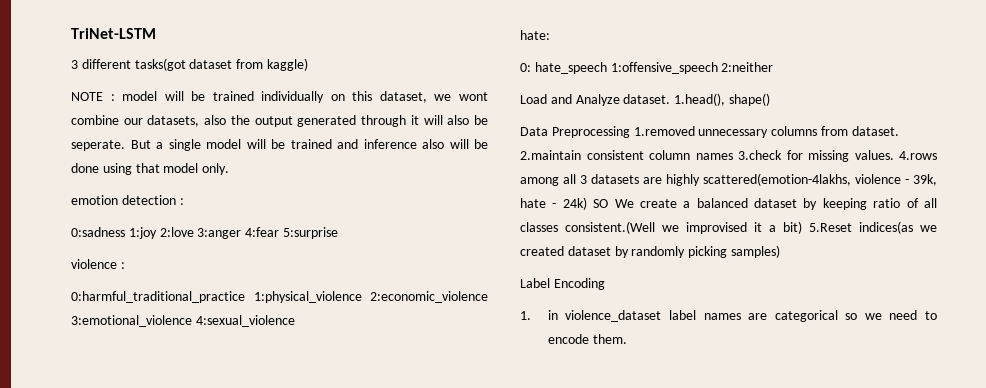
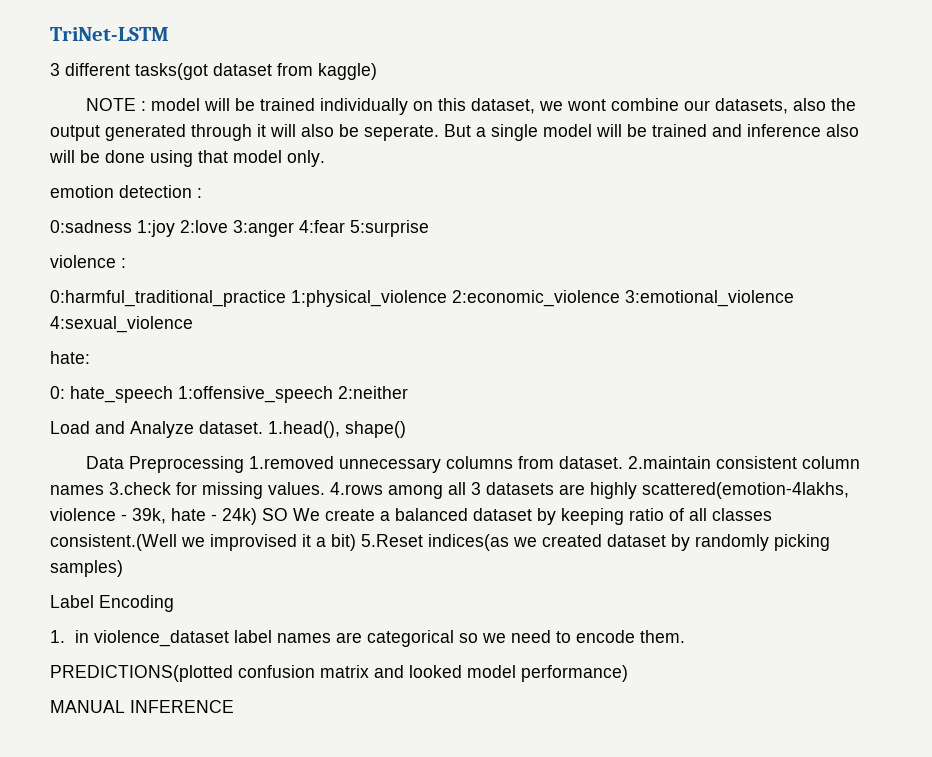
(627, 339) none -> [50,665,628,682] [50,700,234,713] // PREDICTIONS(plotted confusion matrix and looked model performance) // MANUAL INFERENCE

